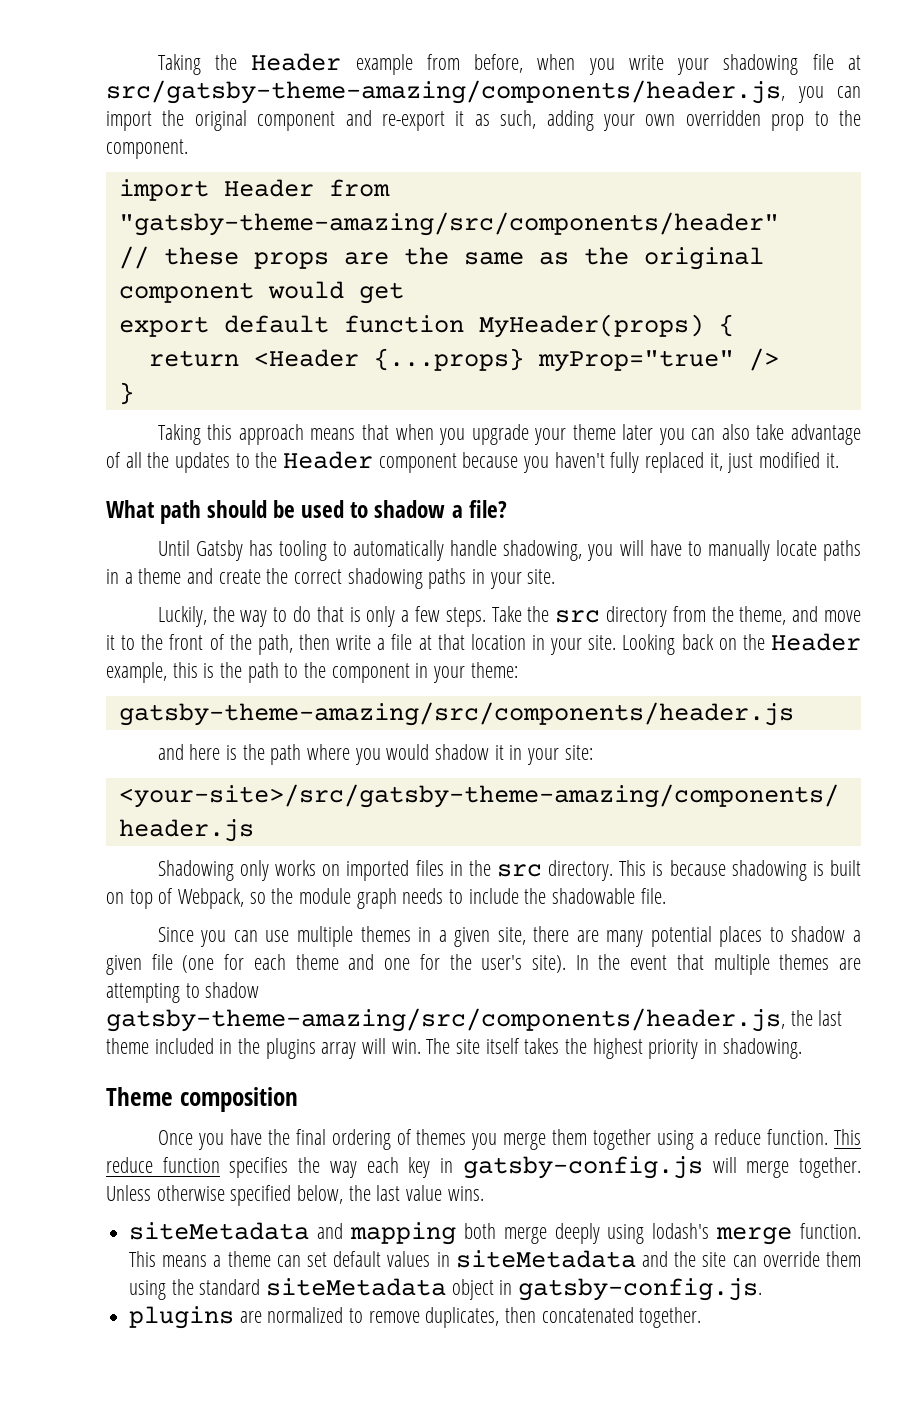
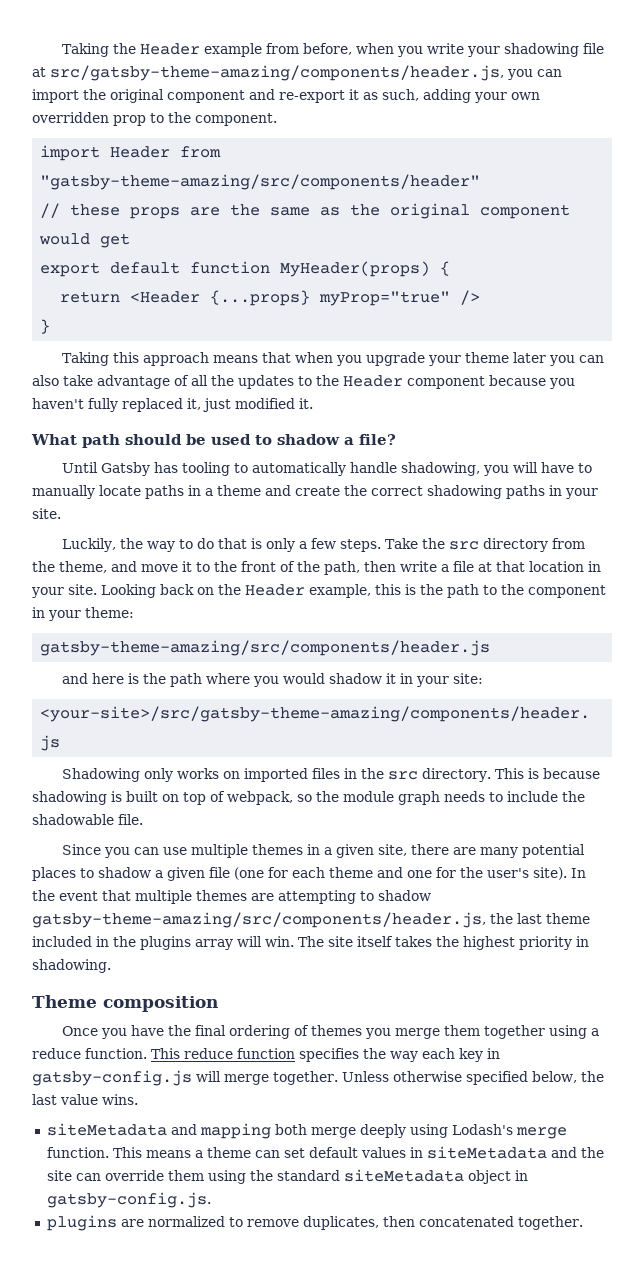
[178,888,245,909] Webpack, -> [227,791,293,805] webpack,
[652,1223,710,1239] lodash's -> [451,1124,513,1135] Lodash's

